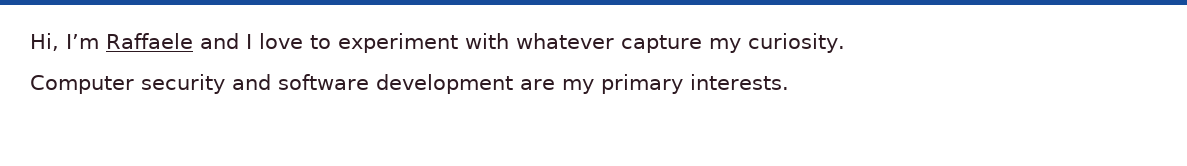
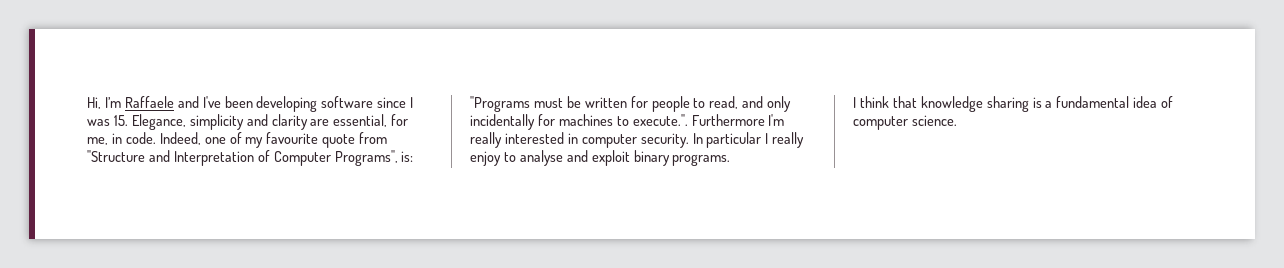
[246,33,845,53] [30,74,789,94] I love to experiment with whatever capture my curiosity. // Computer security and software development are my primary interests. -> [202,96,414,112] [87,114,409,130] [87,132,388,148] [87,150,414,166] [470,96,792,112] [470,114,785,130] [470,132,805,148] [470,150,731,166] [853,96,1174,112] [853,115,957,130] I've been developing software since I was 15. Elegance, simplicity and clarity are essential, for me, in code. Indeed, one of my favourite quote from "Structure and Interpretation of Computer Programs", is: "Programs must be written for people to read, and only incidentally for machines to execute.". Furthermore I'm really interested in computer security. In particular I really enjoy to analyse and exploit binary programs. // I think that knowledge sharing is a fundamental idea of computer science.

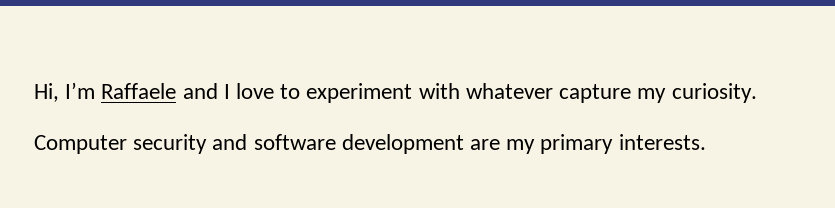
[202,96,414,112] [87,114,409,130] [87,132,388,148] [87,150,414,166] [470,96,792,112] [470,114,785,130] [470,132,805,148] [470,150,731,166] [853,96,1174,112] [853,115,957,130] I've been developing software since I was 15. Elegance, simplicity and clarity are essential, for me, in code. Indeed, one of my favourite quote from "Structure and Interpretation of Computer Programs", is: "Programs must be written for people to read, and only incidentally for machines to execute.". Furthermore I'm really interested in computer security. In particular I really enjoy to analyse and exploit binary programs. // I think that knowledge sharing is a fundamental idea of computer science. -> [223,83,757,103] [34,134,706,154] I love to experiment with whatever capture my curiosity. // Computer security and software development are my primary interests.

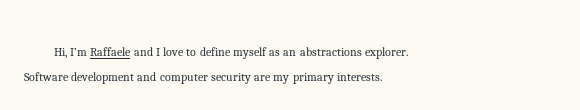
[306,83,757,103] [34,134,464,154] experiment with whatever capture my curiosity. // Computer security and software development -> [199,47,408,59] [24,72,251,84] define myself as an abstractions explorer. // Software development and computer security

